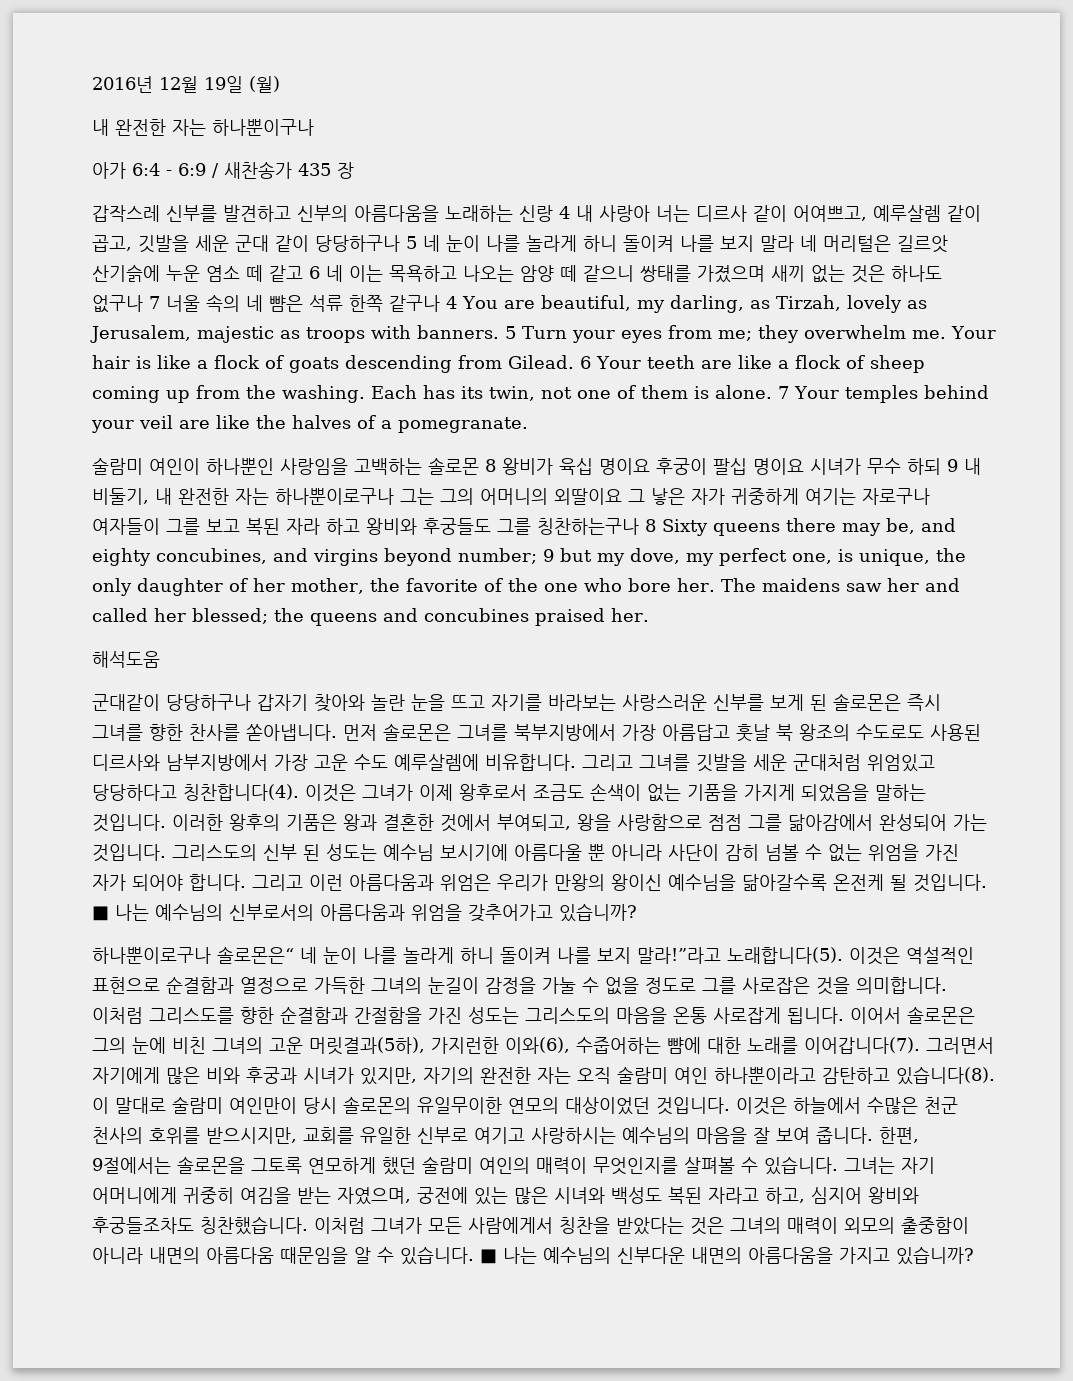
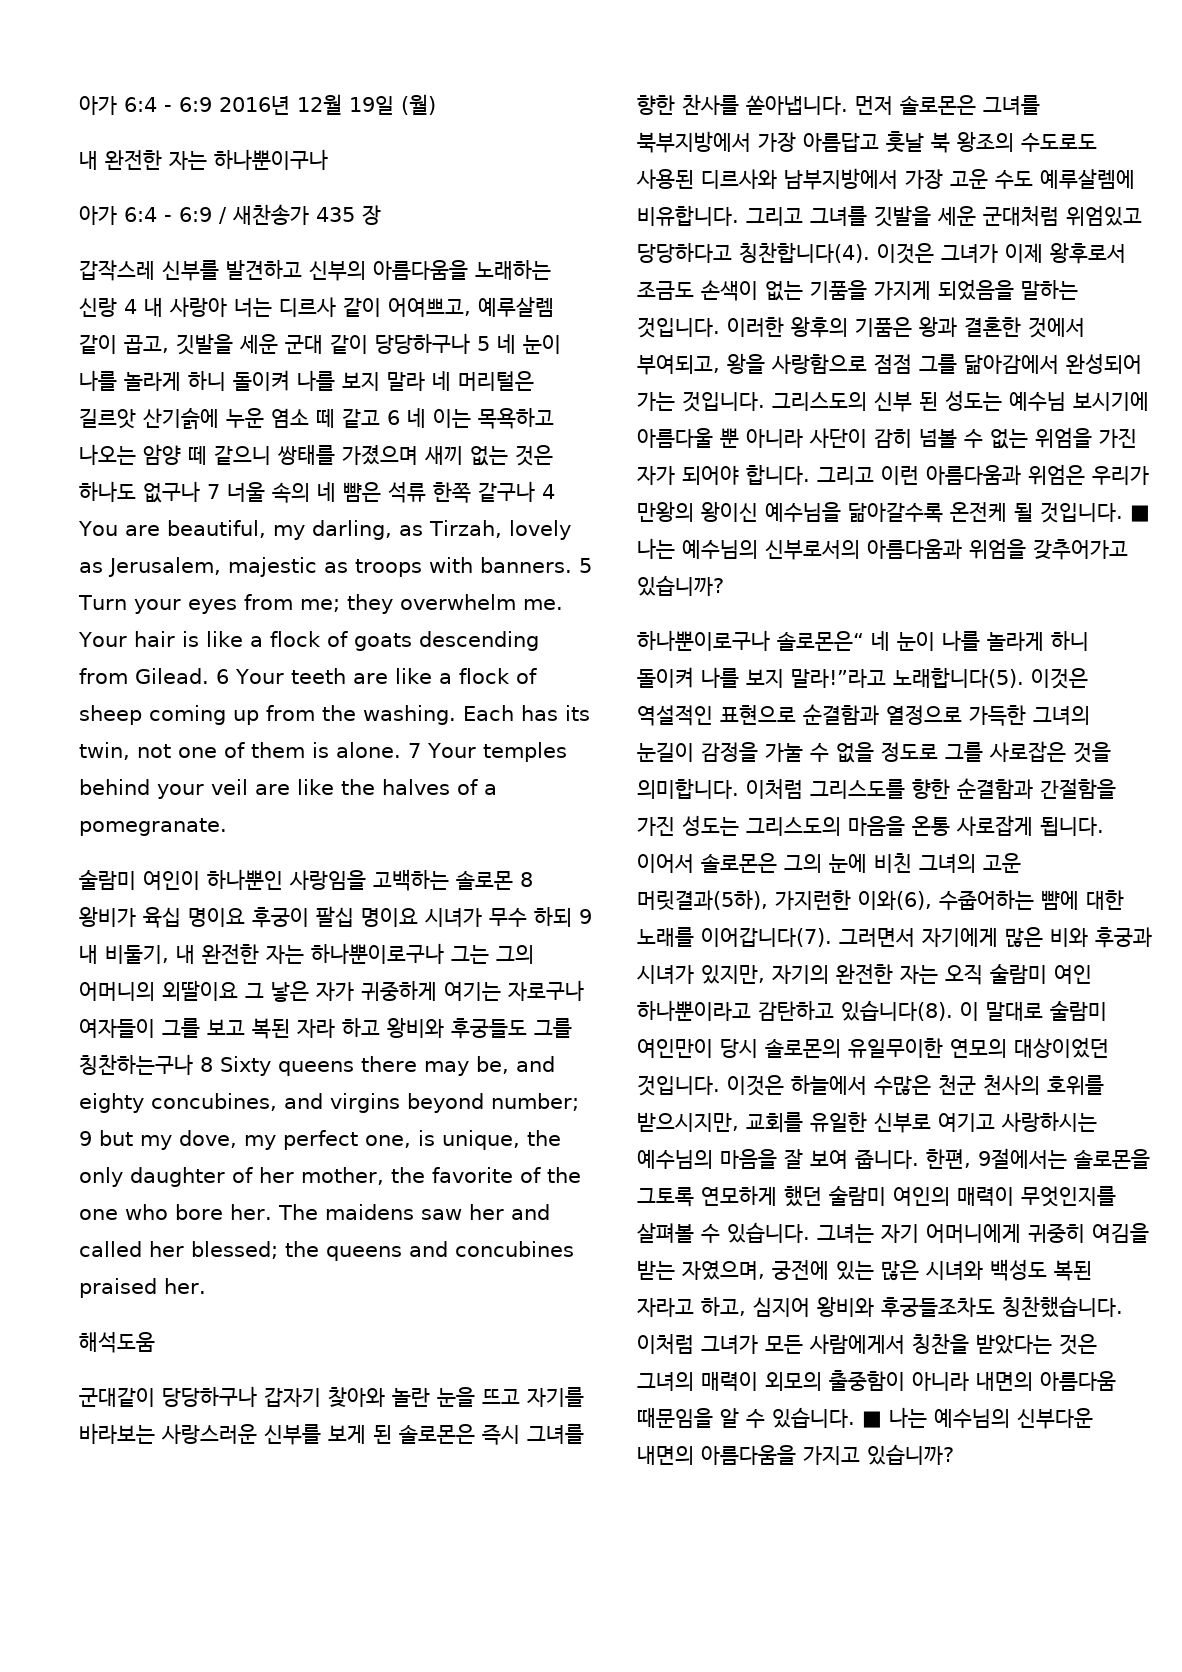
(92, 84) none -> [79,96,212,115] 아가 6:4 - 6:9

